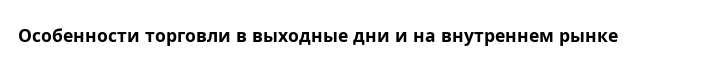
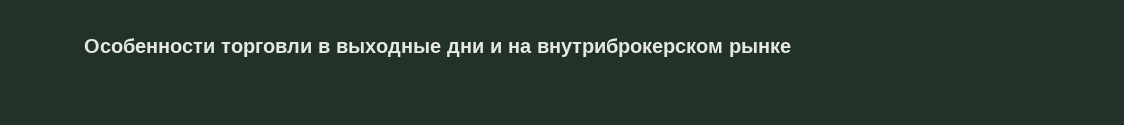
[441,32,554,46] внутреннем -> [537,38,723,57] внутриброкерском

